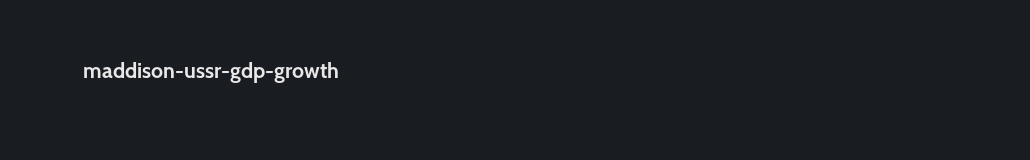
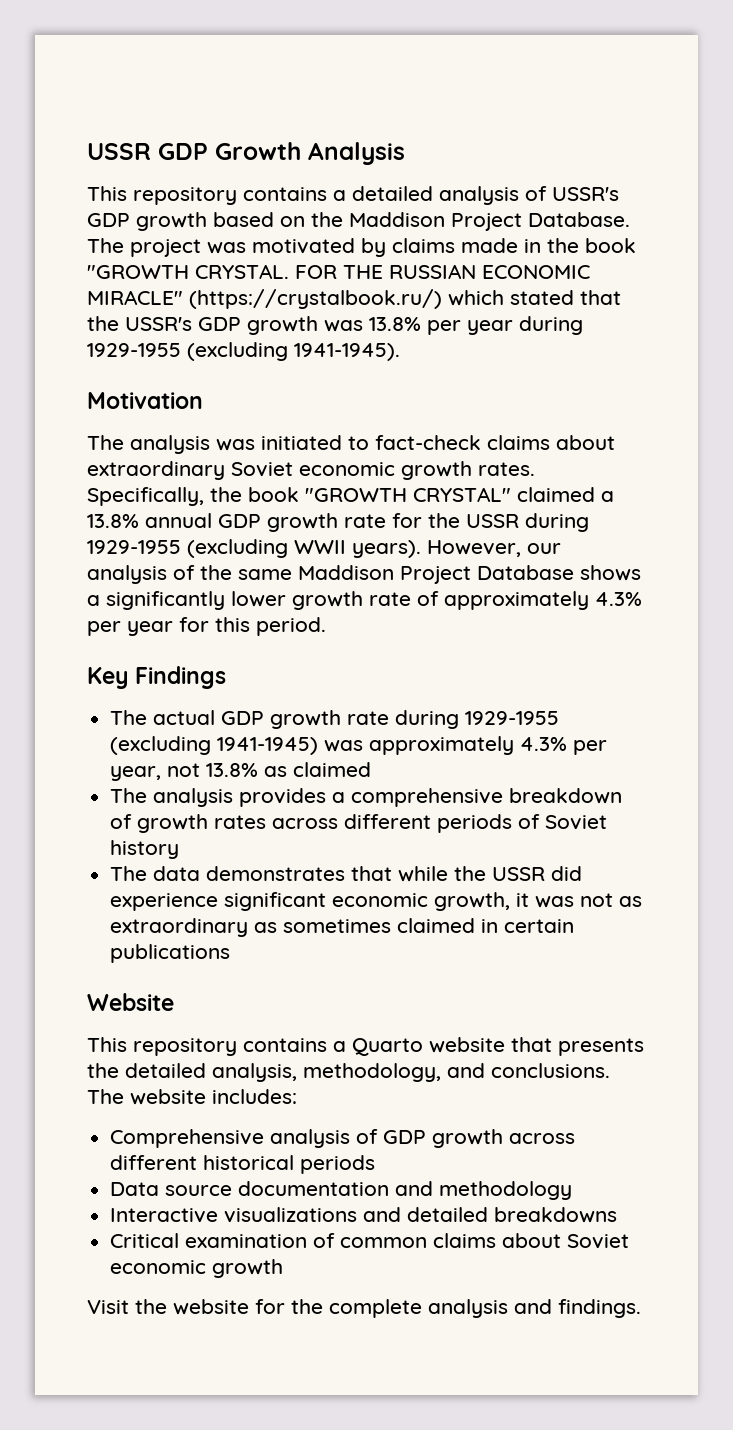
[83,62,339,83] maddison-ussr-gdp-growth -> [87,142,405,165] [87,186,619,205] [87,212,630,231] [87,238,636,257] [87,264,590,279] [87,289,621,309] [87,316,583,335] [87,342,400,361] [87,392,203,409] [87,435,615,454] [87,461,535,480] [87,487,614,506] [87,513,589,532] [87,539,561,558] [87,565,641,584] [87,591,642,610] [87,617,326,636] [87,666,227,689] [110,710,560,729] [110,736,608,755] [110,762,372,781] [110,788,623,807] [110,814,608,833] [110,840,180,859] [110,866,583,882] [110,892,643,911] [110,918,575,937] [110,944,231,963] [87,993,174,1011] [87,1037,644,1056] [87,1063,610,1082] [87,1089,297,1105] [110,1129,576,1148] [110,1155,376,1174] [110,1181,573,1200] [110,1207,618,1223] [110,1233,630,1249] [110,1259,284,1278] [87,1299,641,1318] USSR GDP Growth Analysis // This repository contains a detailed analysis of USSR's GDP growth based on the Maddison Project Database. The project was motivated by claims made in the book "GROWTH CRYSTAL. FOR THE RUSSIAN ECONOMIC MIRACLE" (https://crystalbook.ru/) which stated that the USSR's GDP growth was 13.8% per year during 1929-1955 (excluding 1941-1945). // Motivation // The analysis was initiated to fact-check claims about extraordinary Soviet economic growth rates. Specifically, the book "GROWTH CRYSTAL" claimed a 13.8% annual GDP growth rate for the USSR during 1929-1955 (excluding WWII years). However, our analysis of the same Maddison Project Database shows a significantly lower growth rate of approximately 4.3% per year for this period. // Key Findings // The actual GDP growth rate during 1929-1955 (excluding 1941-1945) was approximately 4.3% per year, not 13.8% as claimed // The analysis provides a comprehensive breakdown of growth rates across different periods of Soviet history // The data demonstrates that while the USSR did experience significant economic growth, it was not as extraordinary as sometimes claimed in certain publications // Website // This repository contains a Quarto website that presents the detailed analysis, methodology, and conclusions. The website includes: // Comprehensive analysis of GDP growth across different historical periods // Data source documentation and methodology // Interactive visualizations and detailed breakdowns // Critical examination of common claims about Soviet economic growth // Visit the website for the complete analysis and findings.

